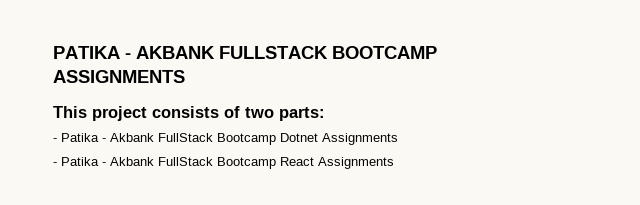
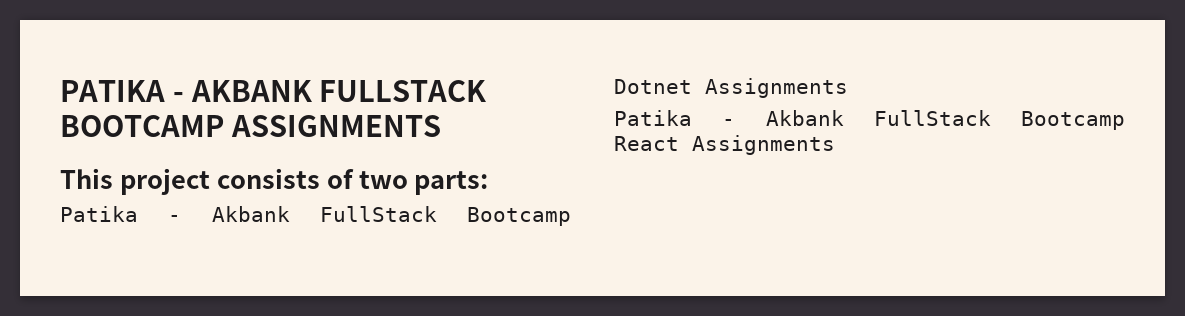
[53,138,57,142] - -> (489, 183) none
[53,162,57,166] - -> (848, 88) none

